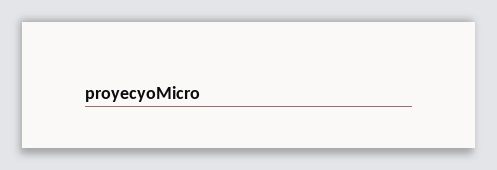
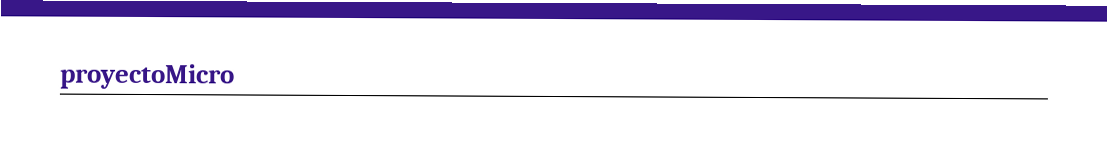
[85,86,200,102] proyecyoMicro -> [59,63,235,90] proyectoMicro

